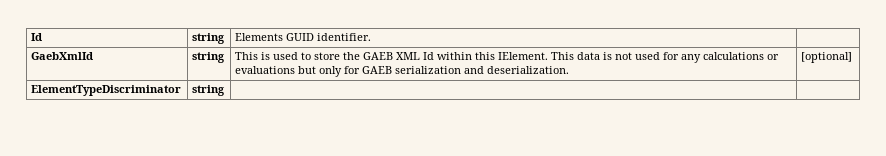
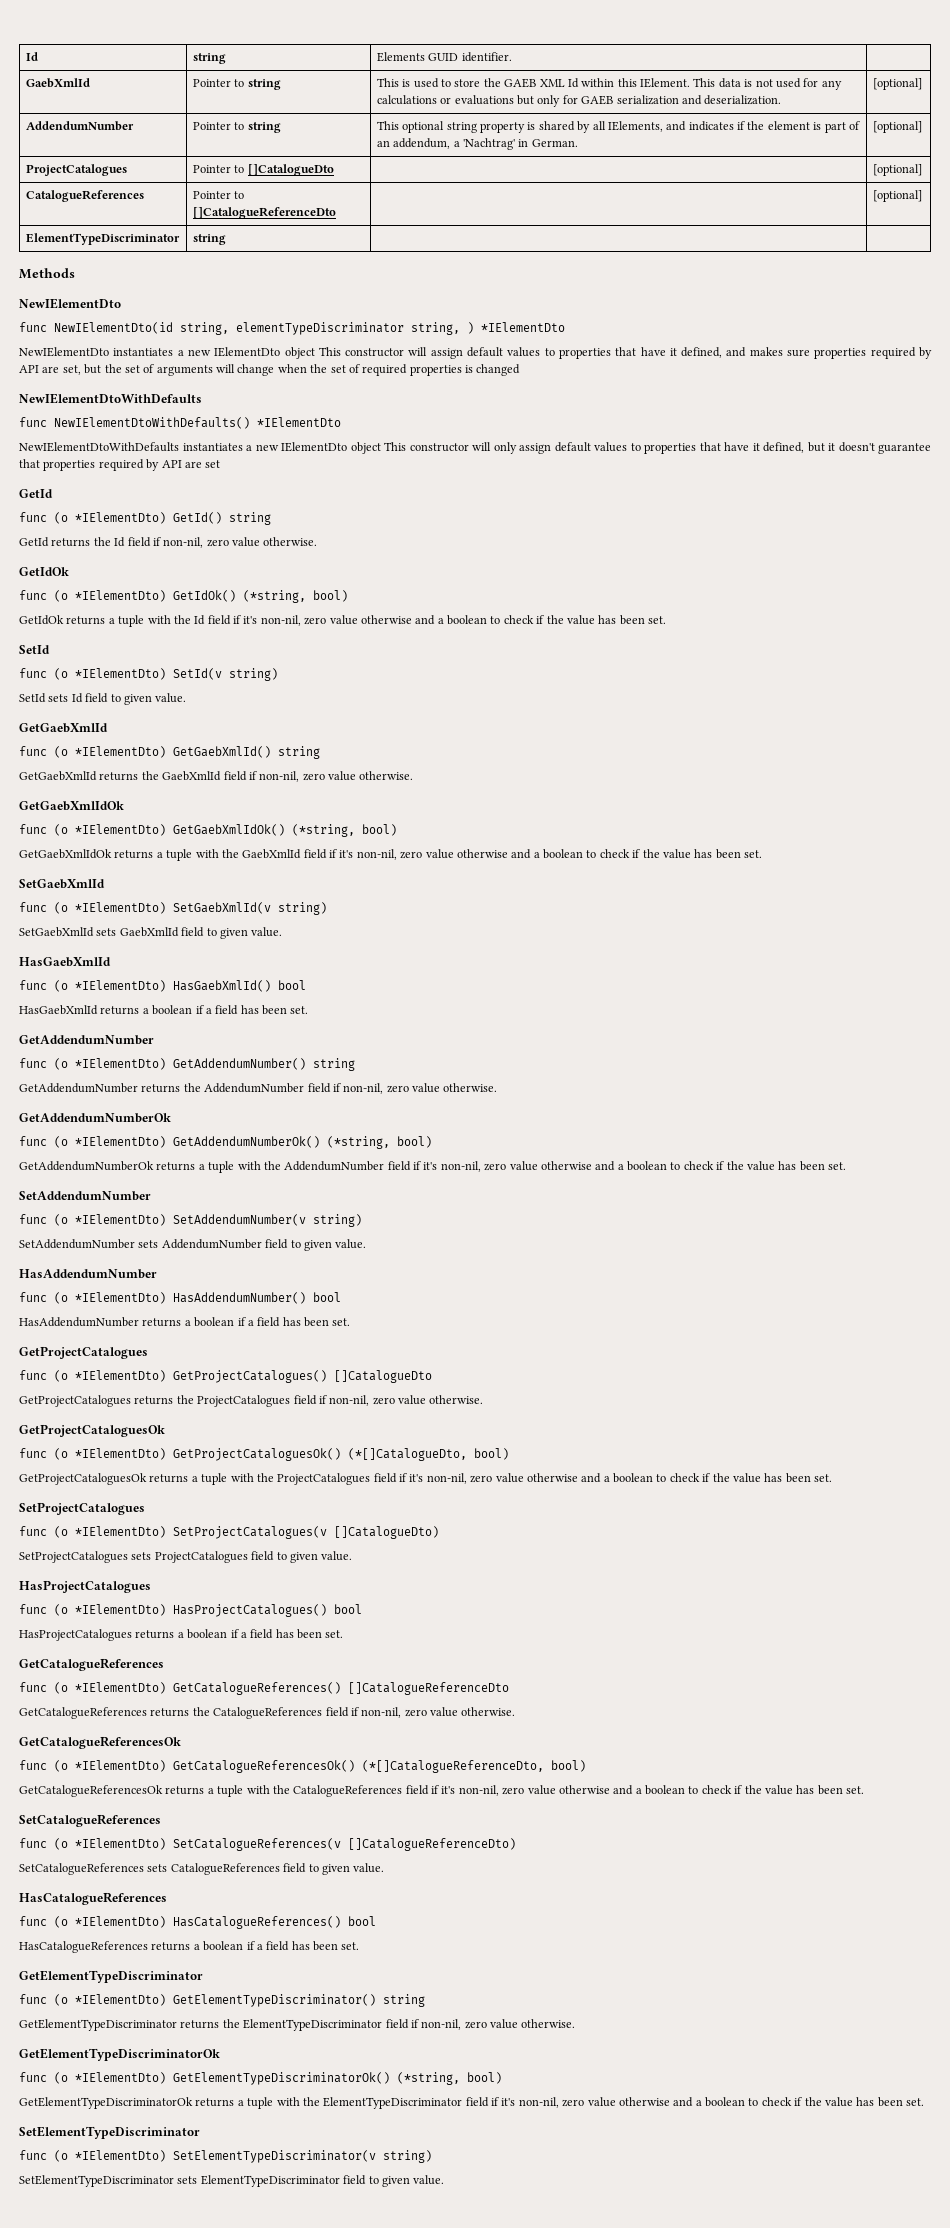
(94, 56) none -> [192,79,245,87] Pointer to
[31,85,182,96] [192,85,226,96] ElementTypeDiscriminator | string | | -> [25,121,134,131] [192,122,281,133] [376,121,860,133] [376,138,578,150] [872,121,922,133] [25,164,127,176] [192,164,334,176] [872,164,922,176] [25,190,144,202] [192,191,245,199] [192,207,336,219] [872,190,922,202] [25,233,180,245] [192,234,226,245] [19,268,75,279] [19,298,121,309] [19,322,565,335] [19,347,933,359] [19,364,521,376] [19,393,202,404] [19,417,341,429] [19,442,931,454] [19,459,221,471] [19,489,53,498] [19,512,271,525] [19,537,318,548] [19,567,69,576] [19,590,348,603] [19,615,666,627] [19,645,50,654] [19,668,278,681] [19,693,187,705] [19,723,108,733] [19,746,320,759] [19,771,414,782] [19,801,124,811] [19,824,397,837] [19,849,762,861] [19,879,105,889] [19,902,327,915] [19,927,283,939] [19,957,111,967] [19,980,306,992] [19,1005,309,1015] [19,1035,154,1045] [19,1058,355,1071] [19,1083,498,1094] [19,1113,171,1123] [19,1136,432,1149] [19,1161,846,1173] [19,1191,151,1201] [19,1214,362,1227] [19,1239,367,1251] [19,1269,157,1279] [19,1292,341,1304] [19,1317,351,1327] [19,1346,148,1359] [19,1370,432,1383] [19,1395,484,1407] [19,1424,165,1437] [19,1448,509,1461] [19,1473,832,1485] [19,1502,145,1515] [19,1526,439,1539] [19,1551,353,1563] [19,1580,151,1593] [19,1604,362,1617] [19,1629,344,1641] [19,1658,164,1671] [19,1682,509,1695] [19,1707,516,1719] [19,1736,181,1749] [19,1760,586,1773] [19,1785,864,1797] [19,1814,161,1827] [19,1838,516,1851] [19,1863,385,1875] [19,1892,167,1905] [19,1916,376,1929] [19,1941,360,1953] [19,1970,203,1983] [19,1994,425,2007] [19,2019,576,2031] [19,2048,220,2061] [19,2072,502,2085] [19,2097,924,2109] [19,2126,200,2139] [19,2150,432,2163] [19,2175,445,2187] AddendumNumber | Pointer to string | This optional string property is shared by all IElements, and indicates if the element is part of an addendum, a 'Nachtrag' in German. | [optional] // ProjectCatalogues | Pointer to []CatalogueDto | | [optional] // CatalogueReferences | Pointer to []CatalogueReferenceDto | | [optional] // ElementTypeDiscriminator | string | | // Methods // NewIElementDto // func NewIElementDto(id string, elementTypeDiscriminator string, ) *IElementDto // NewIElementDto instantiates a new IElementDto object This constructor will assign default values to properties that have it defined, and makes sure properties required by API are set, but the set of arguments will change when the set of required properties is changed // NewIElementDtoWithDefaults // func NewIElementDtoWithDefaults() *IElementDto // NewIElementDtoWithDefaults instantiates a new IElementDto object This constructor will only assign default values to properties that have it defined, but it doesn't guarantee that properties required by API are set // GetId // func (o *IElementDto) GetId() string // GetId returns the Id field if non-nil, zero value otherwise. // GetIdOk // func (o *IElementDto) GetIdOk() (*string, bool) // GetIdOk returns a tuple with the Id field if it's non-nil, zero value otherwise and a boolean to check if the value has been set. // SetId // func (o *IElementDto) SetId(v string) // SetId sets Id field to given value. // GetGaebXmlId // func (o *IElementDto) GetGaebXmlId() string // GetGaebXmlId returns the GaebXmlId field if non-nil, zero value otherwise. // GetGaebXmlIdOk // func (o *IElementDto) GetGaebXmlIdOk() (*string, bool) // GetGaebXmlIdOk returns a tuple with the GaebXmlId field if it's non-nil, zero value otherwise and a boolean to check if the value has been set. // SetGaebXmlId // func (o *IElementDto) SetGaebXmlId(v string) // SetGaebXmlId sets GaebXmlId field to given value. // HasGaebXmlId // func (o *IElementDto) HasGaebXmlId() bool // HasGaebXmlId returns a boolean if a field has been set. // GetAddendumNumber // func (o *IElementDto) GetAddendumNumber() string // GetAddendumNumber returns the AddendumNumber field if non-nil, zero value otherwise. // GetAddendumNumberOk // func (o *IElementDto) GetAddendumNumberOk() (*string, bool) // GetAddendumNumberOk returns a tuple with the AddendumNumber field if it's non-nil, zero value otherwise and a boolean to check if the value has been set. // SetAddendumNumber // func (o *IElementDto) SetAddendumNumber(v string) // SetAddendumNumber sets AddendumNumber field to given value. // HasAddendumNumber // func (o *IElementDto) HasAddendumNumber() bool // HasAddendumNumber returns a boolean if a field has been set. // GetProjectCatalogues // func (o *IElementDto) GetProjectCatalogues() []CatalogueDto // GetProjectCatalogues returns the ProjectCatalogues field if non-nil, zero value otherwise. // GetProjectCataloguesOk // func (o *IElementDto) GetProjectCataloguesOk() (*[]CatalogueDto, bool) // GetProjectCataloguesOk returns a tuple with the ProjectCatalogues field if it's non-nil, zero value otherwise and a boolean to check if the value has been set. // SetProjectCatalogues // func (o *IElementDto) SetProjectCatalogues(v []CatalogueDto) // SetProjectCatalogues sets ProjectCatalogues field to given value. // HasProjectCatalogues // func (o *IElementDto) HasProjectCatalogues() bool // HasProjectCatalogues returns a boolean if a field has been set. // GetCatalogueReferences // func (o *IElementDto) GetCatalogueReferences() []CatalogueReferenceDto // GetCatalogueReferences returns the CatalogueReferences field if non-nil, zero value otherwise. // GetCatalogueReferencesOk // func (o *IElementDto) GetCatalogueReferencesOk() (*[]CatalogueReferenceDto, bool) // GetCatalogueReferencesOk returns a tuple with the CatalogueReferences field if it's non-nil, zero value otherwise and a boolean to check if the value has been set. // SetCatalogueReferences // func (o *IElementDto) SetCatalogueReferences(v []CatalogueReferenceDto) // SetCatalogueReferences sets CatalogueReferences field to given value. // HasCatalogueReferences // func (o *IElementDto) HasCatalogueReferences() bool // HasCatalogueReferences returns a boolean if a field has been set. // GetElementTypeDiscriminator // func (o *IElementDto) GetElementTypeDiscriminator() string // GetElementTypeDiscriminator returns the ElementTypeDiscriminator field if non-nil, zero value otherwise. // GetElementTypeDiscriminatorOk // func (o *IElementDto) GetElementTypeDiscriminatorOk() (*string, bool) // GetElementTypeDiscriminatorOk returns a tuple with the ElementTypeDiscriminator field if it's non-nil, zero value otherwise and a boolean to check if the value has been set. // SetElementTypeDiscriminator // func (o *IElementDto) SetElementTypeDiscriminator(v string) // SetElementTypeDiscriminator sets ElementTypeDiscriminator field to given value.

